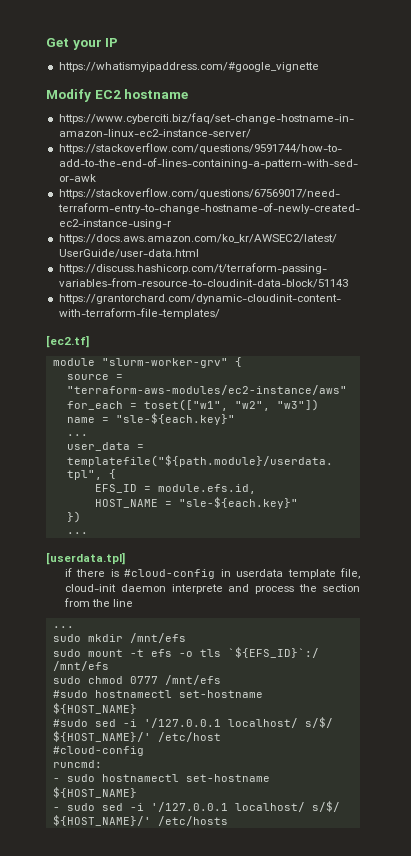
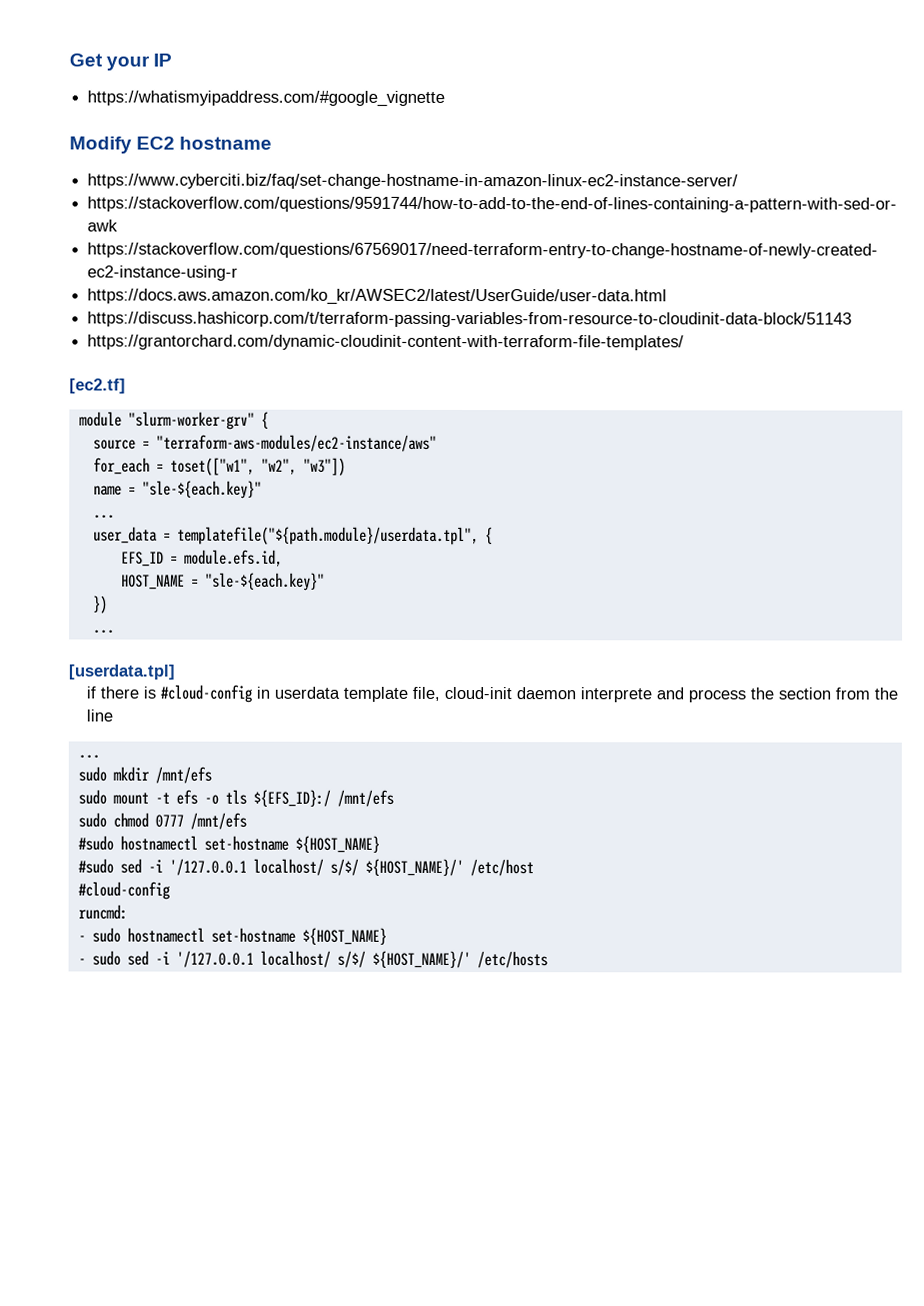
[227,647,319,658] `${EFS_ID}`:/ -> [252,789,331,807] ${EFS_ID}:/

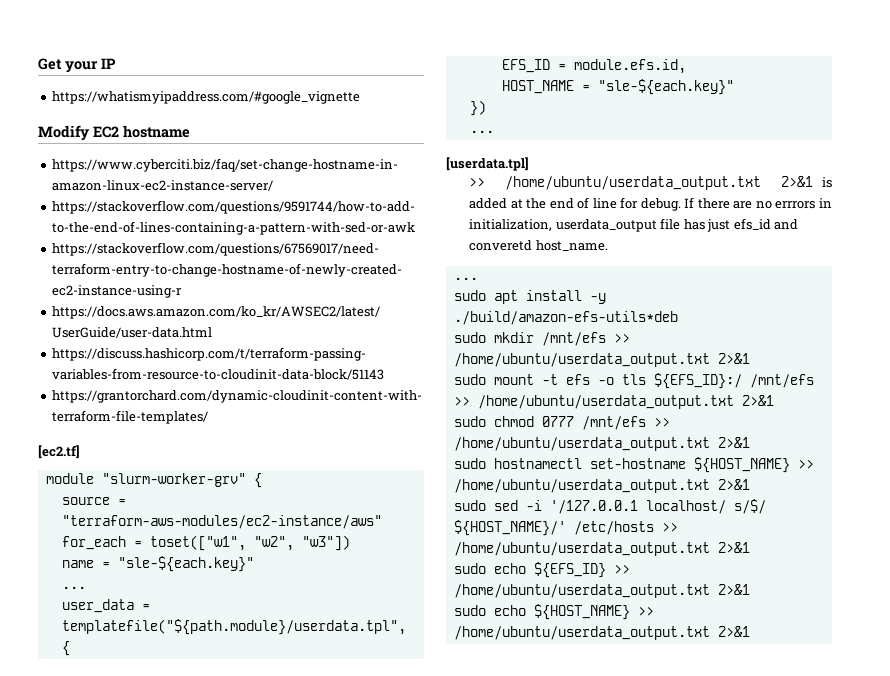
[86,684,899,703] [86,709,114,722] [77,754,100,759] if there is #cloud-config in userdata template file, cloud-init daemon interprete and process the section from the line // ... -> [469,176,832,190] [469,197,832,211] [469,218,799,232] [469,240,608,251] [453,277,478,280] [453,290,606,304] [453,311,678,325] >> /home/ubuntu/userdata_output.txt 2>&1 is added at the end of line for debug. If there are no errrors in initialization, userdata_output file has just efs_id and converetd host_name. // ... // sudo apt install -y ./build/amazon-efs-utils*deb
(212, 775) none -> [613,334,630,343] [453,353,750,367] >> /home/ubuntu/userdata_output.txt 2>&1
(394, 798) none -> [453,395,774,409] >> /home/ubuntu/userdata_output.txt 2>&1
[77,835,380,853] [77,858,534,877] [77,881,170,900] [77,904,128,920] [77,935,86,942] // #sudo hostnamectl set-hostname ${HOST_NAME} // #sudo sed -i '/127.0.0.1 localhost/ s/$/ ${HOST_NAME}/' /etc/host // #cloud-config // runcmd: // - -> [653,418,670,427] [453,437,750,451] >> /home/ubuntu/userdata_output.txt 2>&1 //
[77,958,86,965] // - -> [797,460,814,469] [453,479,750,493] >> /home/ubuntu/userdata_output.txt 2>&1 //
(548, 960) none -> [661,523,678,532] [453,542,750,556] [453,562,630,578] [453,584,750,598] [453,604,654,620] [453,626,750,640] >> /home/ubuntu/userdata_output.txt 2>&1 // sudo echo ${EFS_ID} >> /home/ubuntu/userdata_output.txt 2>&1 // sudo echo ${HOST_NAME} >> /home/ubuntu/userdata_output.txt 2>&1

